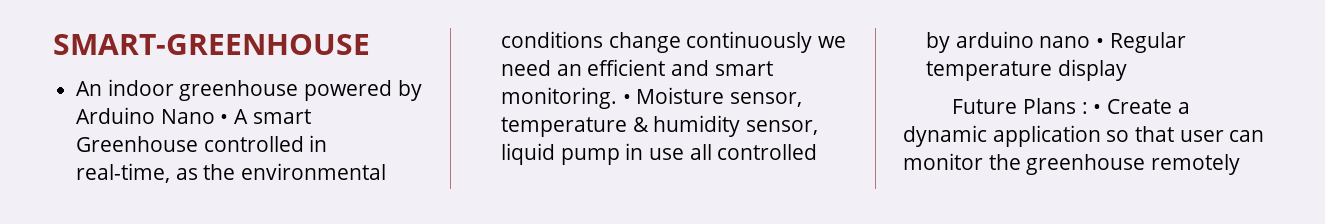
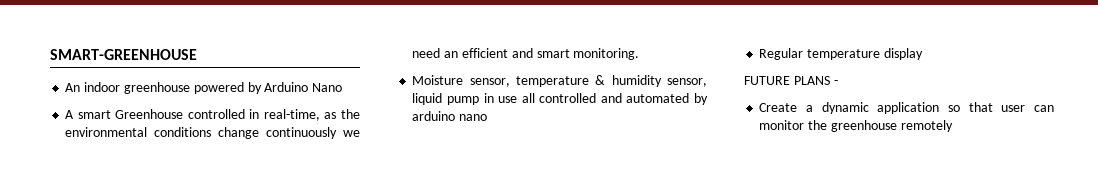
[220,114,229,124] • -> (343, 87) //
[622,94,631,104] • -> (640, 54) //
(818, 152) none -> [600,93,690,103] and automated
[1096,38,1105,48] • -> (488, 117) //
[952,98,1102,114] Future Plans : • -> [744,76,838,85] FUTURE PLANS - //

